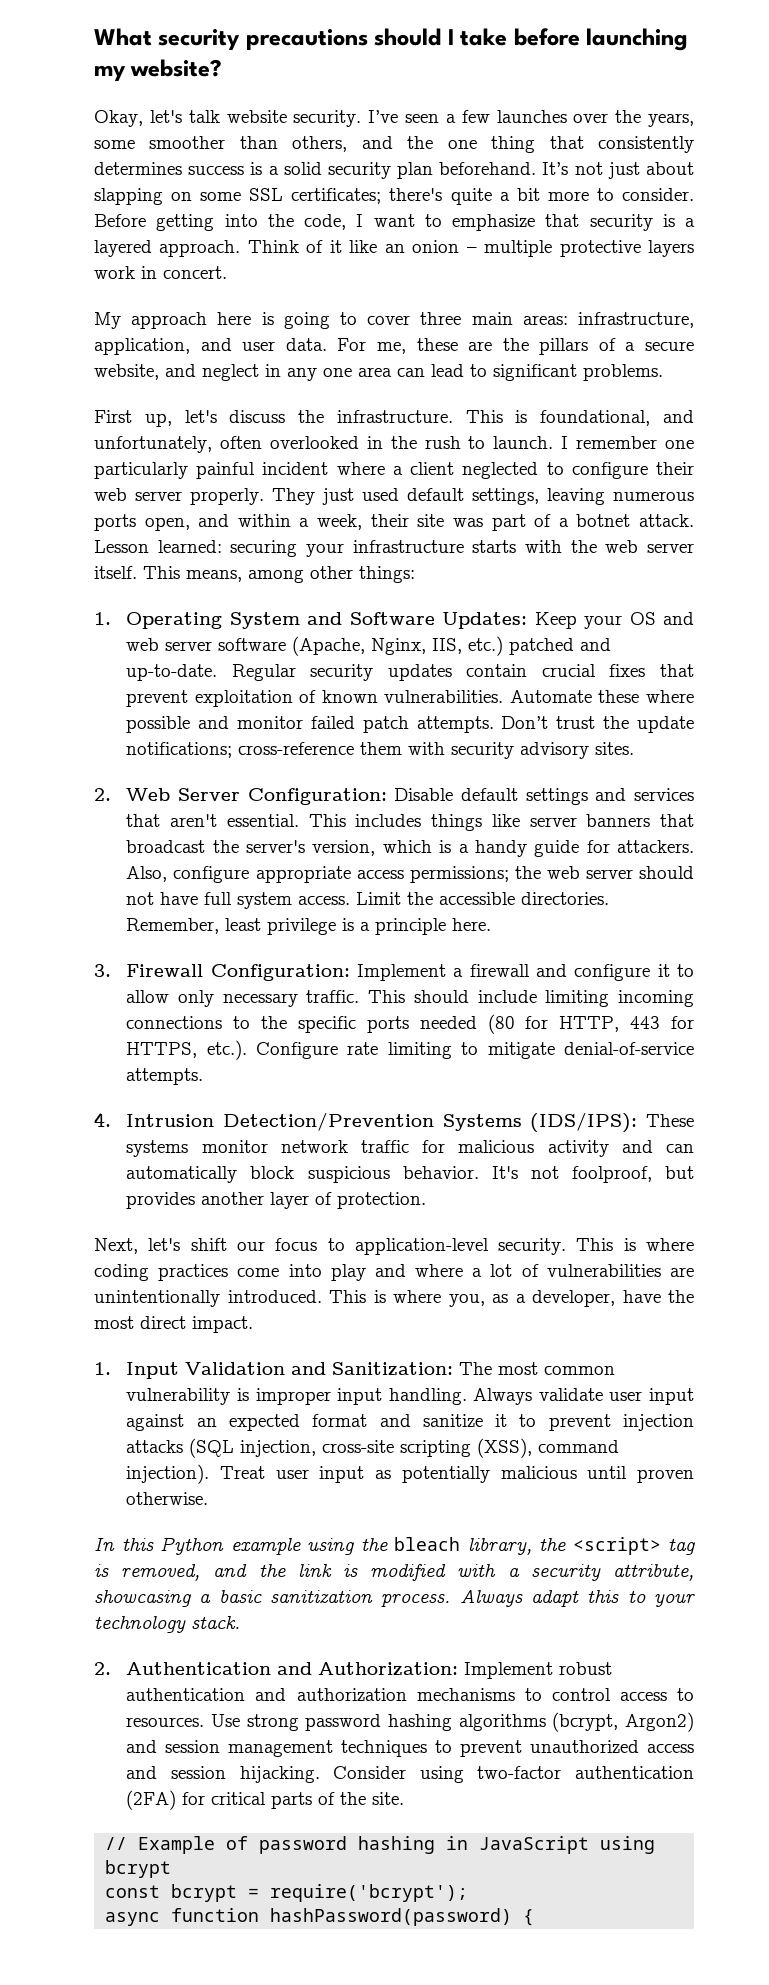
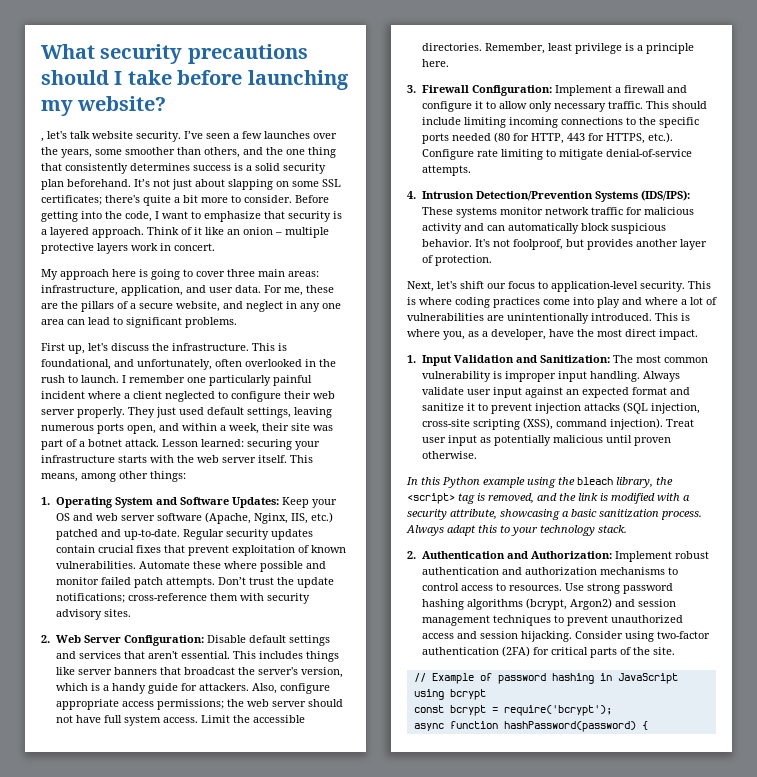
[94,110,143,127] Okay, -> [41,138,44,142] ,

